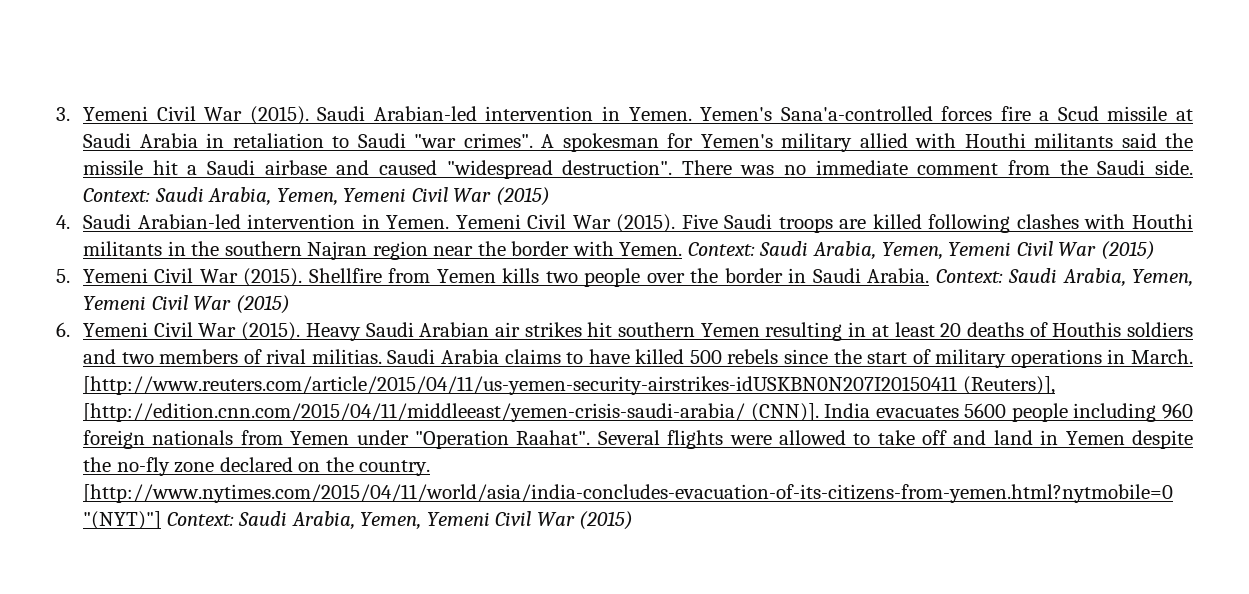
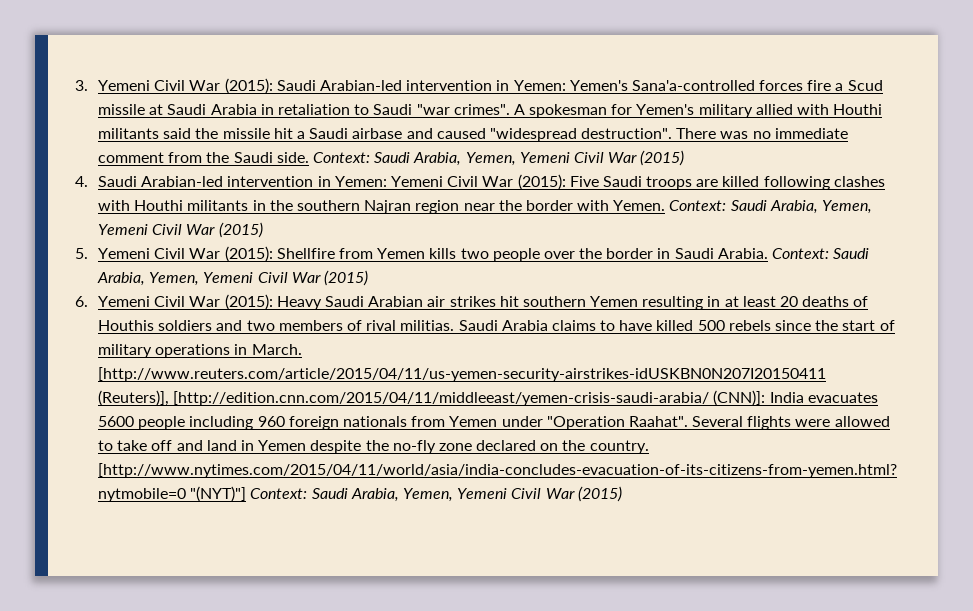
[249,106,692,125] (2015). Saudi Arabian-led intervention in Yemen. -> [224,78,566,94] (2015): Saudi Arabian-led intervention in Yemen:
[386,214,676,233] Yemen. Yemeni Civil War (2015). -> [334,174,566,190] Yemen: Yemeni Civil War (2015):
[243,268,303,287] (2015). -> [224,246,273,262] (2015):
[241,322,301,341] (2015). -> [224,294,273,310] (2015):
[750,403,819,422] (CNN)]. -> [713,390,766,406] (CNN)]:

